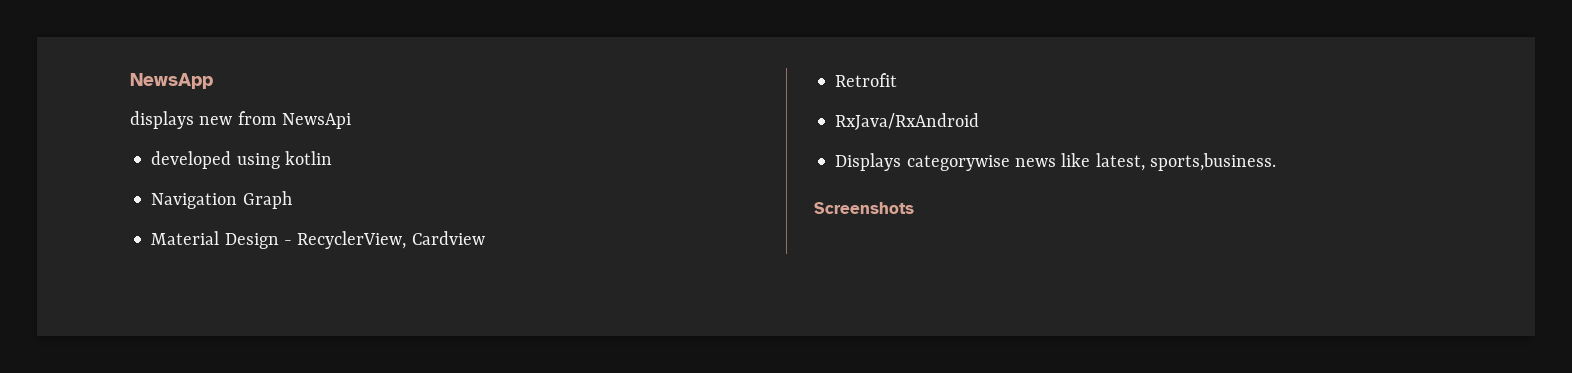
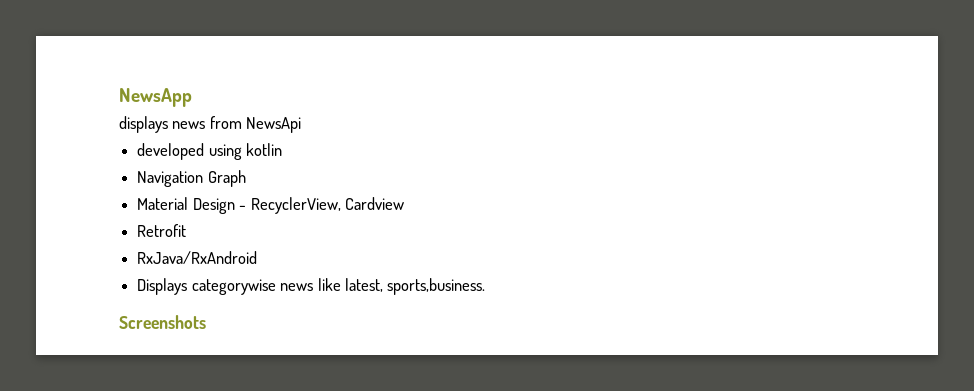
[199,116,233,125] new -> [172,121,206,129] news

